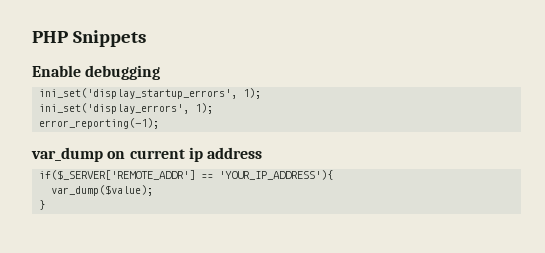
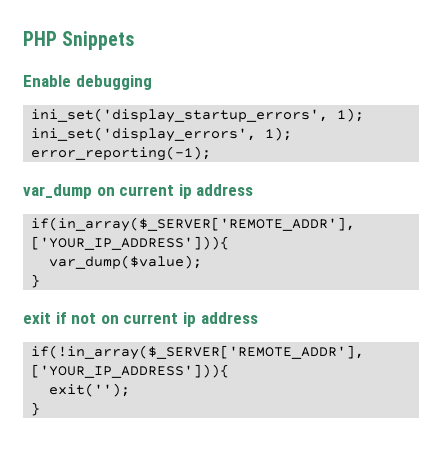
[39,170,334,180] if($_SERVER['REMOTE_ADDR'] == 'YOUR_IP_ADDRESS'){ -> [30,217,355,232] [30,236,229,250] if(in_array($_SERVER['REMOTE_ADDR'], ['YOUR_IP_ADDRESS'])){
(46, 205) none -> [23,312,258,327] [30,345,364,360] [30,364,229,378] [48,383,130,397] [30,402,40,416] // exit if not on current ip address // if(!in_array($_SERVER['REMOTE_ADDR'], ['YOUR_IP_ADDRESS'])){ // exit(''); // }

